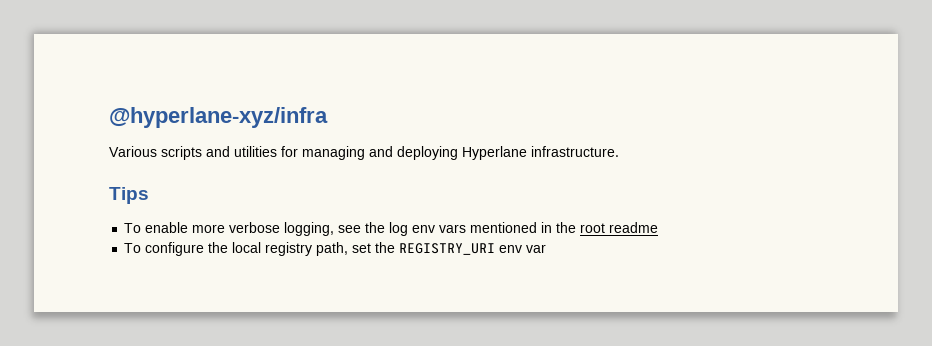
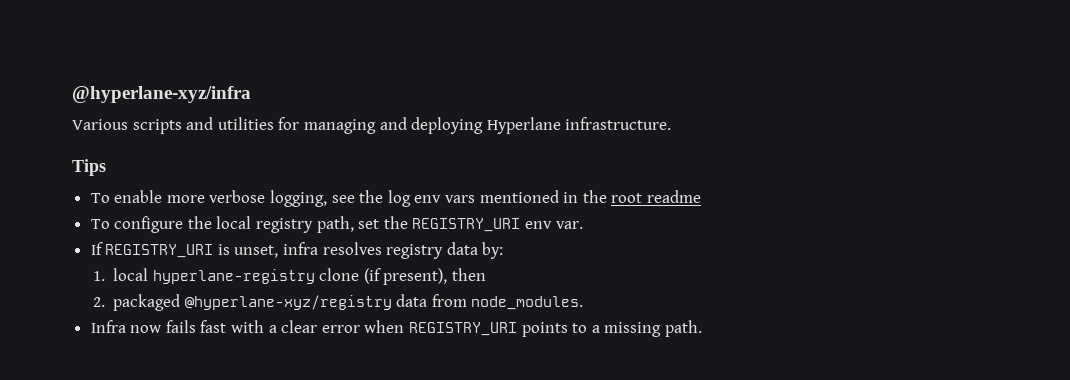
[526,244,547,253] var -> [555,221,583,229] [90,242,504,259] [92,268,486,285] [92,294,584,311] [90,320,702,337] var. // If REGISTRY_URI is unset, infra resolves registry data by: // 1. local hyperlane-registry clone (if present), then // 2. packaged @hyperlane-xyz/registry data from node_modules. // Infra now fails fast with a clear error when REGISTRY_URI points to a missing path.

